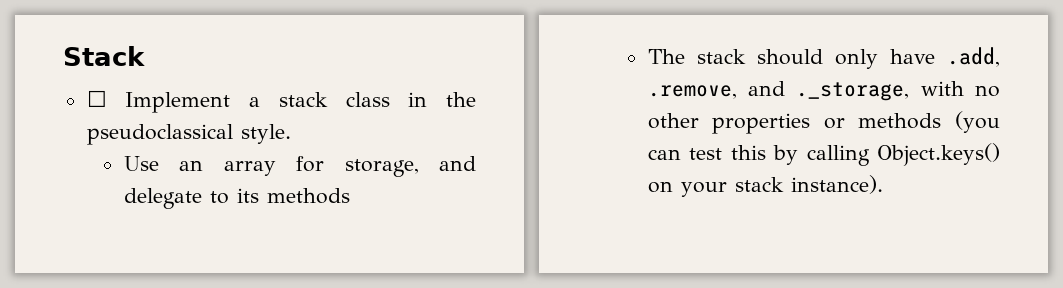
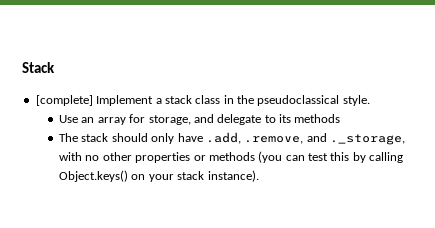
[86,90,107,107] ☐ -> [35,95,93,106] [complete]

